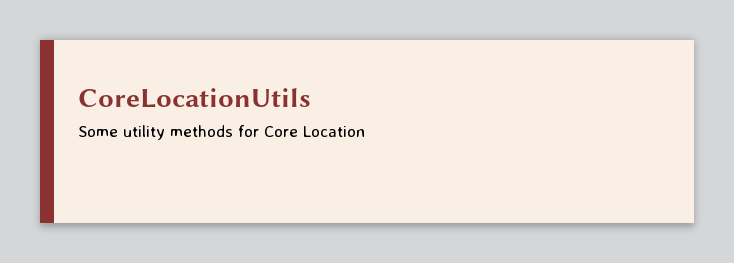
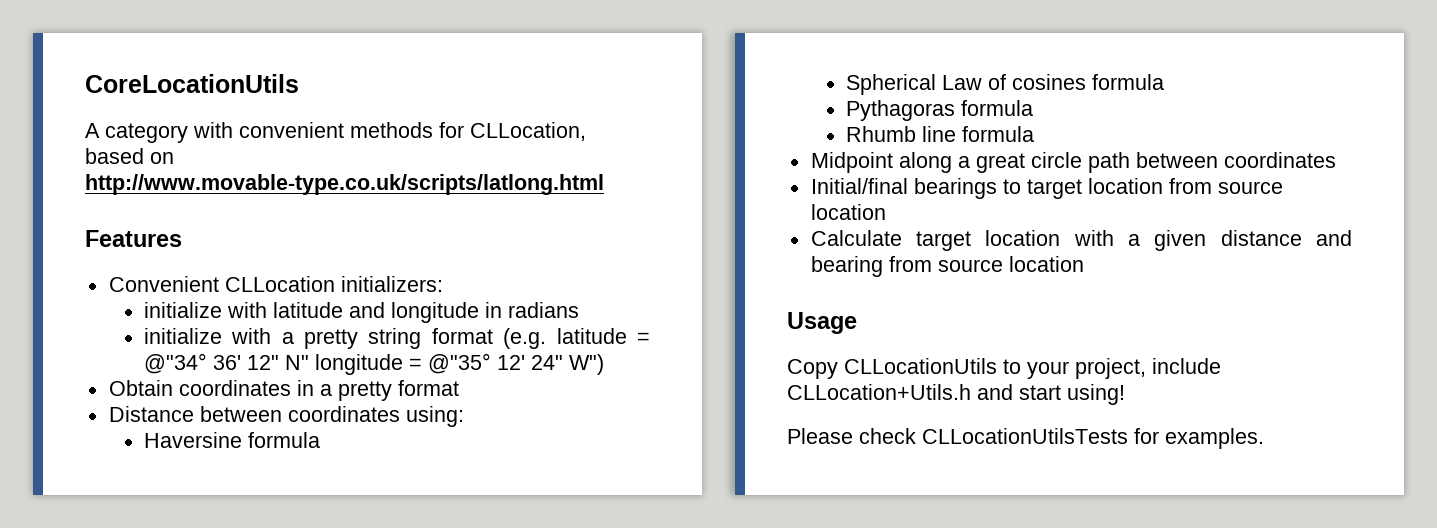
[78,125,365,140] Some utility methods for Core Location -> [85,122,586,143] [85,148,174,164] [85,174,604,195] [85,230,182,247] [108,276,443,292] [143,302,579,323] [143,328,650,349] [143,353,604,375] [108,380,459,401] [108,406,464,427] [143,432,320,448] [845,74,1164,95] [845,100,1033,121] [845,126,1034,142] [810,152,1336,173] [810,178,1283,199] [810,204,886,220] [810,230,1352,251] [810,256,1084,277] [787,312,857,334] [787,358,1221,379] [787,384,1125,405] [787,428,1264,449] A category with convenient methods for CLLocation, based on http://www.movable-type.co.uk/scripts/latlong.html // Features // Convenient CLLocation initializers: // initialize with latitude and longitude in radians // initialize with a pretty string format (e.g. latitude = @"34° 36' 12" N" longitude = @"35° 12' 24" W") // Obtain coordinates in a pretty format // Distance between coordinates using: // Haversine formula // Spherical Law of cosines formula // Pythagoras formula // Rhumb line formula // Midpoint along a great circle path between coordinates // Initial/final bearings to target location from source location // Calculate target location with a given distance and bearing from source location // Usage // Copy CLLocationUtils to your project, include CLLocation+Utils.h and start using! // Please check CLLocationUtilsTests for examples.

